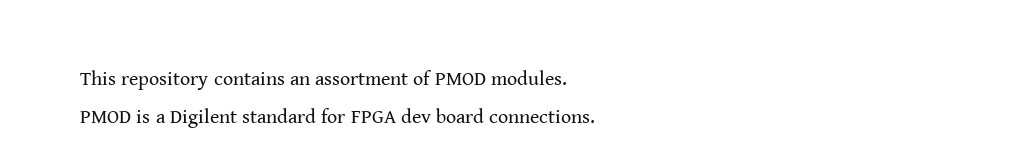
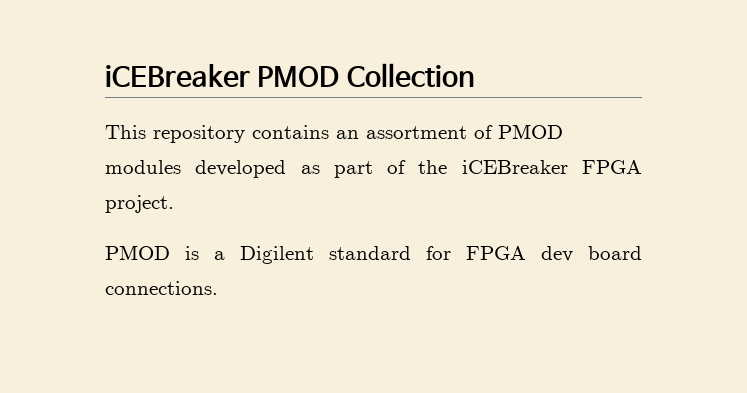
(80, 77) none -> [105,63,475,87] iCEBreaker PMOD Collection //
[490,70,567,85] modules. -> [105,160,642,178] [105,195,174,213] modules developed as part of the iCEBreaker FPGA project.

